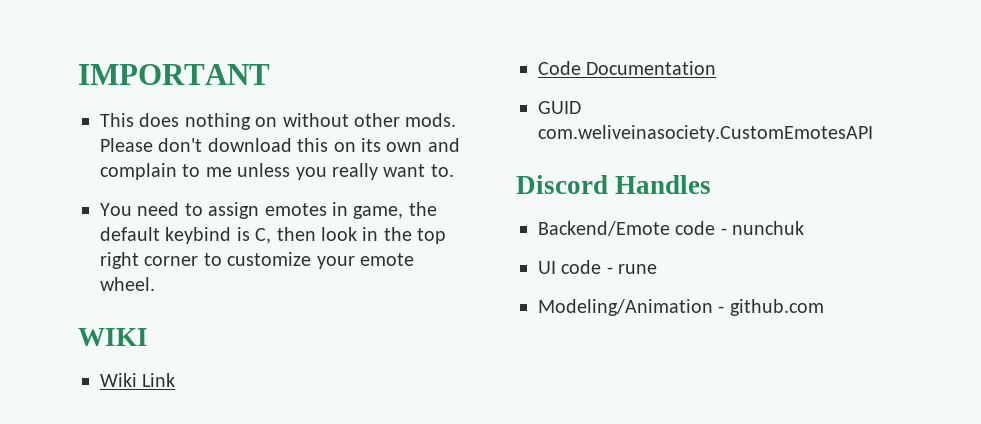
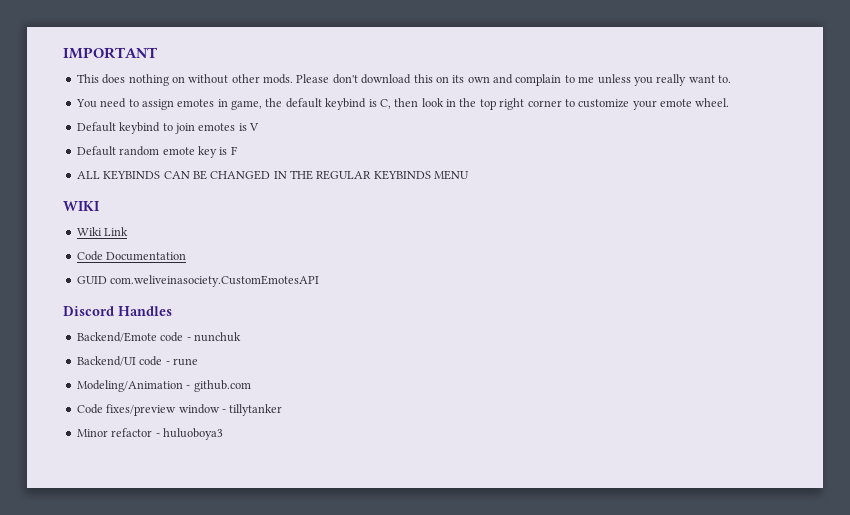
(155, 284) none -> [76,122,259,134] [76,146,237,158] [76,170,470,180] // Default keybind to join emotes is V // Default random emote key is F // ALL KEYBINDS CAN BE CHANGED IN THE REGULAR KEYBINDS MENU
[538,261,556,274] UI -> [76,356,136,366] Backend/UI
(824, 307) none -> [76,404,283,416] [76,428,223,440] // Code fixes/preview window - tillytanker // Minor refactor - huluoboya3

